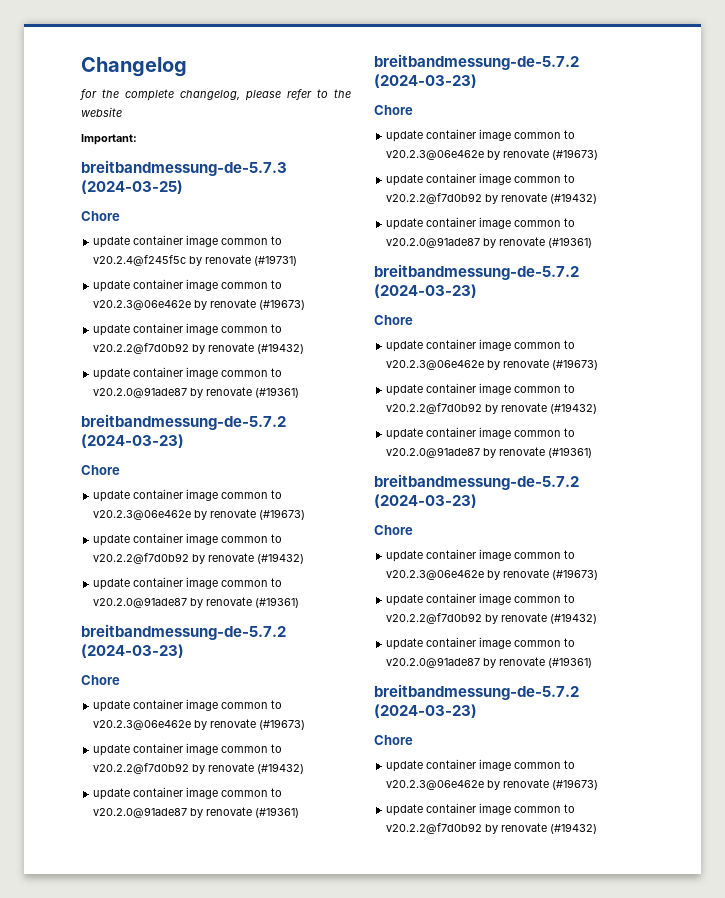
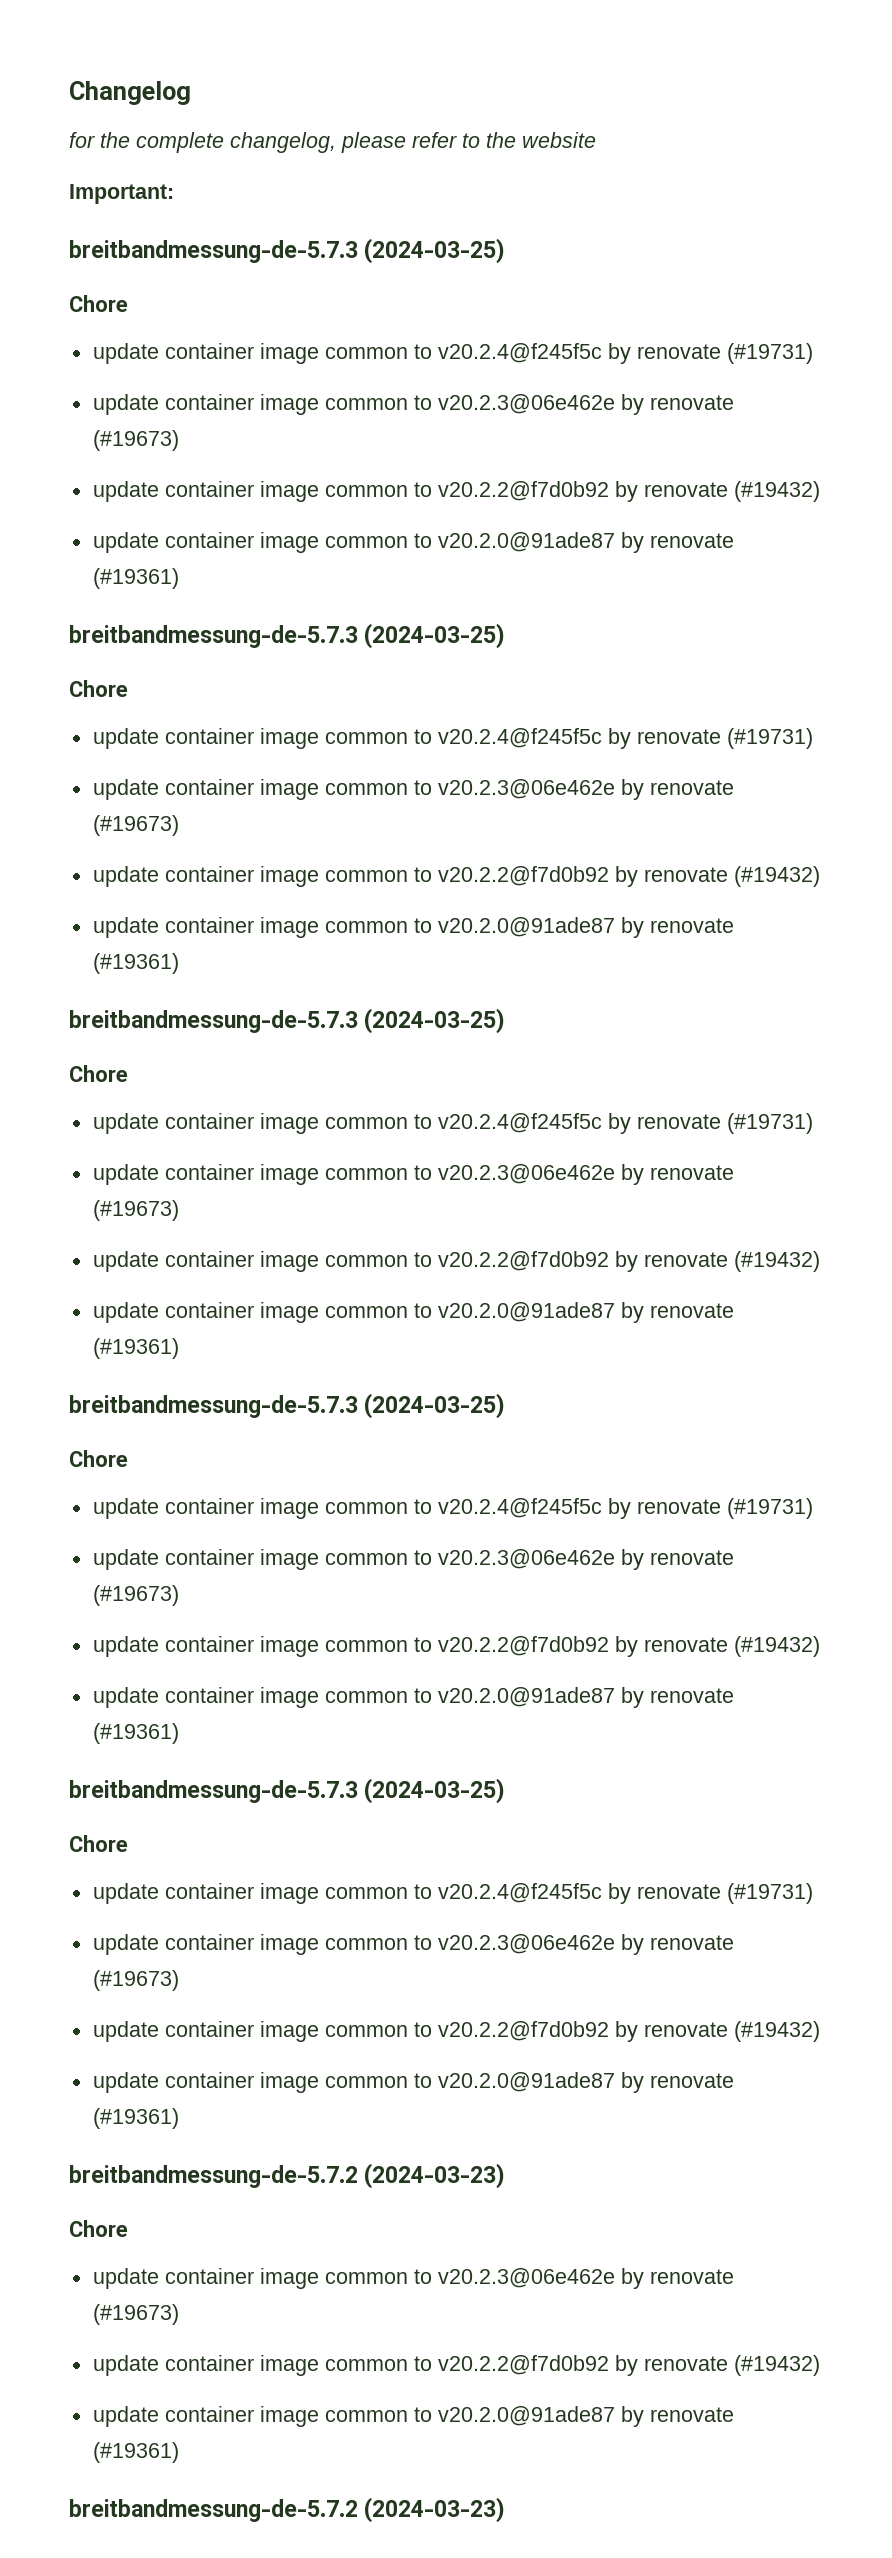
(300, 392) none -> [69,623,506,649] [69,680,128,697] [92,728,813,749] [92,779,734,800] [92,815,179,836] [92,866,820,887] [92,917,734,938] [92,953,179,974] [69,1008,506,1034] [69,1065,128,1082] [92,1113,813,1134] [92,1164,734,1185] [92,1200,179,1221] [92,1251,820,1272] [92,1302,734,1323] [92,1338,179,1359] [69,1393,506,1419] [69,1450,128,1467] [92,1498,813,1519] [92,1549,734,1570] [92,1585,179,1606] [92,1636,820,1657] [92,1687,734,1708] [92,1723,179,1744] [69,1778,506,1804] [69,1835,128,1852] [92,1883,813,1904] [92,1934,734,1955] [92,1970,179,1991] [92,2021,820,2042] [92,2072,734,2093] [92,2108,179,2129] // breitbandmessung-de-5.7.3 (2024-03-25) // Chore // update container image common to v20.2.4@f245f5c by renovate (#19731) // update container image common to v20.2.3@06e462e by renovate (#19673) // update container image common to v20.2.2@f7d0b92 by renovate (#19432) // update container image common to v20.2.0@91ade87 by renovate (#19361) // breitbandmessung-de-5.7.3 (2024-03-25) // Chore // update container image common to v20.2.4@f245f5c by renovate (#19731) // update container image common to v20.2.3@06e462e by renovate (#19673) // update container image common to v20.2.2@f7d0b92 by renovate (#19432) // update container image common to v20.2.0@91ade87 by renovate (#19361) // breitbandmessung-de-5.7.3 (2024-03-25) // Chore // update container image common to v20.2.4@f245f5c by renovate (#19731) // update container image common to v20.2.3@06e462e by renovate (#19673) // update container image common to v20.2.2@f7d0b92 by renovate (#19432) // update container image common to v20.2.0@91ade87 by renovate (#19361) // breitbandmessung-de-5.7.3 (2024-03-25) // Chore // update container image common to v20.2.4@f245f5c by renovate (#19731) // update container image common to v20.2.3@06e462e by renovate (#19673) // update container image common to v20.2.2@f7d0b92 by renovate (#19432) // update container image common to v20.2.0@91ade87 by renovate (#19361)
[81,675,120,685] [93,699,283,712] [93,719,306,730] [93,743,283,756] [93,763,305,774] [93,787,283,800] [93,807,300,818] [374,54,579,70] [374,74,477,88] [374,105,413,115] [386,129,576,142] [386,149,599,160] [386,173,576,186] [386,193,598,204] [386,217,576,230] [386,237,593,248] [374,264,579,280] [374,284,477,298] [374,315,413,325] [386,339,576,352] [386,359,599,370] [386,383,576,396] [386,403,598,414] [386,427,576,440] [386,447,593,458] [374,474,579,490] [374,494,477,508] [374,525,413,535] [386,549,576,562] [386,569,599,580] [386,593,576,606] [386,613,598,624] [386,637,576,650] [386,657,593,668] [374,684,579,700] [374,704,477,718] [374,735,413,745] [386,759,576,772] [386,779,599,790] [386,803,576,816] [386,823,598,834] // Chore // update container image common to v20.2.3@06e462e by renovate (#19673) // update container image common to v20.2.2@f7d0b92 by renovate (#19432) // update container image common to v20.2.0@91ade87 by renovate (#19361) // breitbandmessung-de-5.7.2 (2024-03-23) // Chore // update container image common to v20.2.3@06e462e by renovate (#19673) // update container image common to v20.2.2@f7d0b92 by renovate (#19432) // update container image common to v20.2.0@91ade87 by renovate (#19361) // breitbandmessung-de-5.7.2 (2024-03-23) // Chore // update container image common to v20.2.3@06e462e by renovate (#19673) // update container image common to v20.2.2@f7d0b92 by renovate (#19432) // update container image common to v20.2.0@91ade87 by renovate (#19361) // breitbandmessung-de-5.7.2 (2024-03-23) // Chore // update container image common to v20.2.3@06e462e by renovate (#19673) // update container image common to v20.2.2@f7d0b92 by renovate (#19432) // update container image common to v20.2.0@91ade87 by renovate (#19361) // breitbandmessung-de-5.7.2 (2024-03-23) // Chore // update container image common to v20.2.3@06e462e by renovate (#19673) // update container image common to v20.2.2@f7d0b92 by renovate (#19432) -> (506, 2510) none

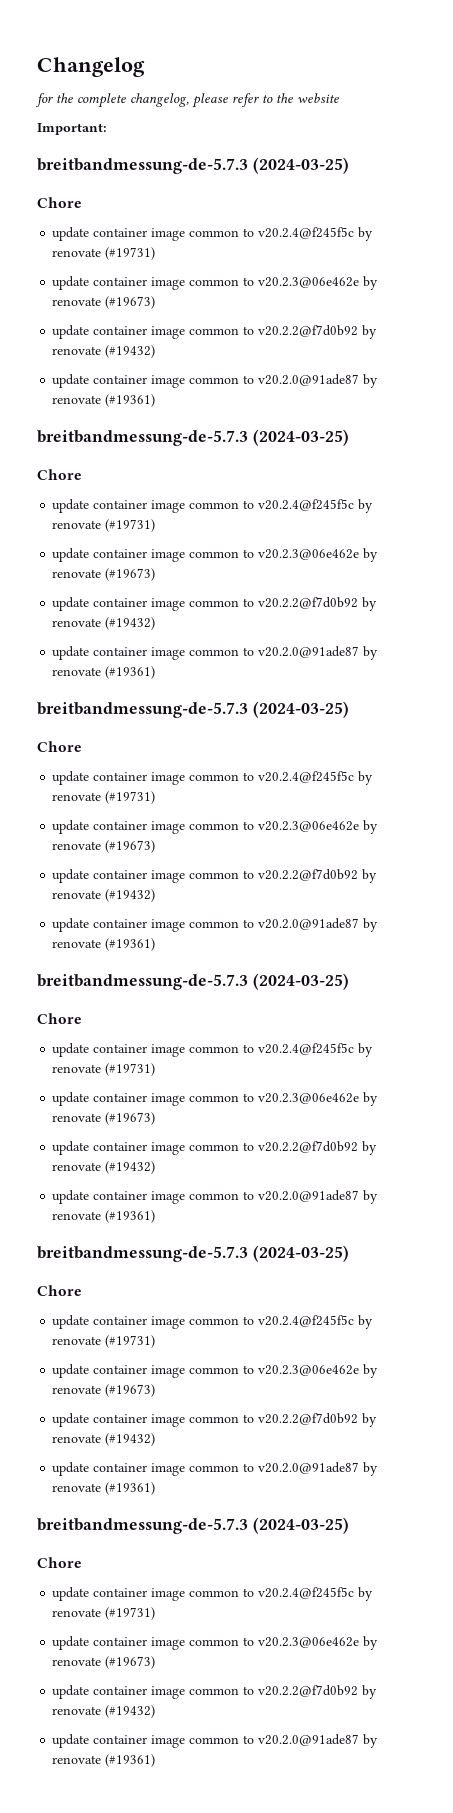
[69,2163,506,2189] [69,2220,128,2237] breitbandmessung-de-5.7.2 (2024-03-23) // Chore -> [37,1517,349,1534] [37,1557,82,1568] [52,1587,374,1601] [52,1607,156,1620] breitbandmessung-de-5.7.3 (2024-03-25) // Chore // update container image common to v20.2.4@f245f5c by renovate (#19731)
[69,2497,506,2523] // breitbandmessung-de-5.7.2 (2024-03-23) -> (156, 1760) none

